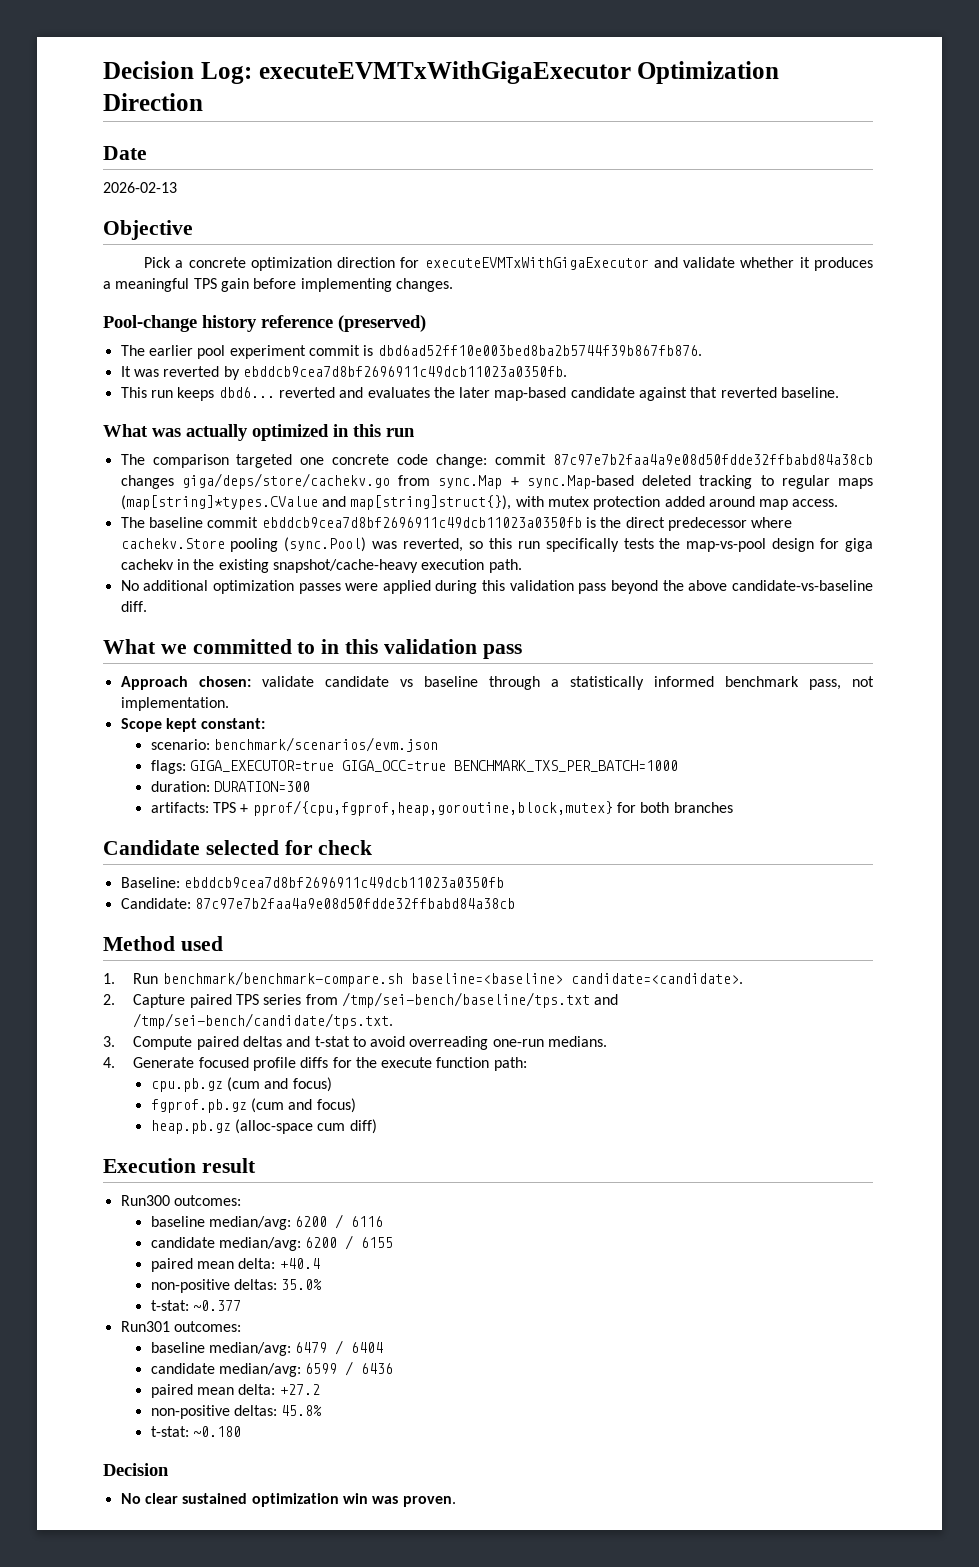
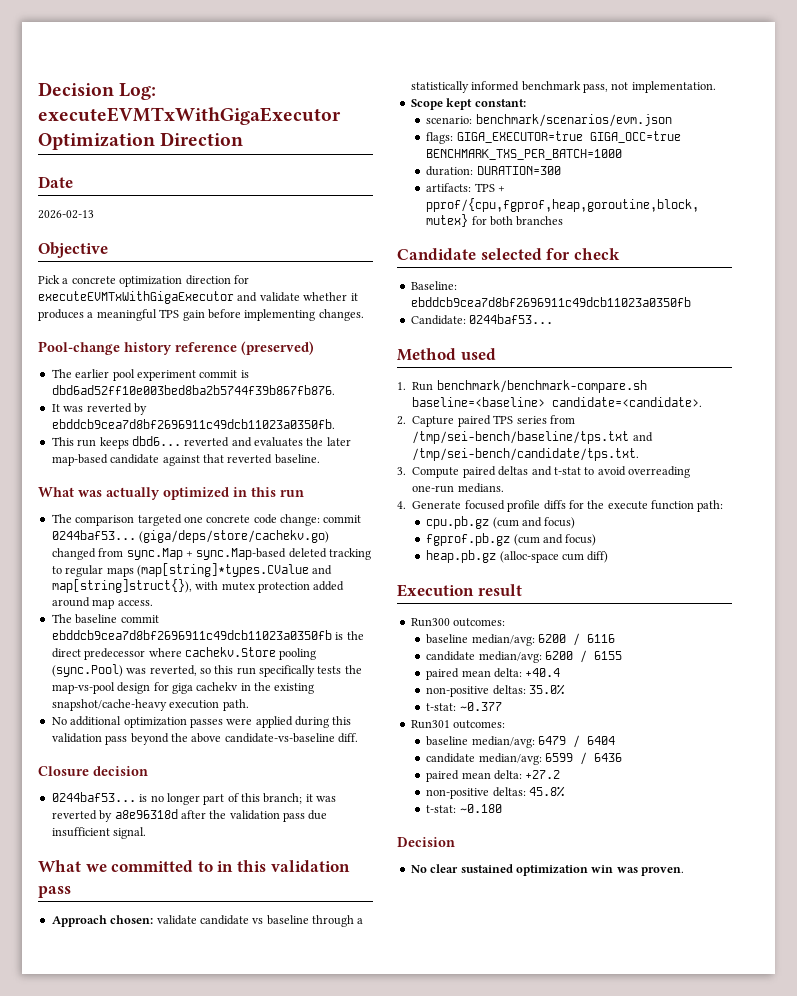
[553,454,874,465] [120,473,390,489] 87c97e7b2faa4a9e08d50fdde32ffbabd84a38cb changes giga/deps/store/cachekv.go -> [51,530,330,543] [51,548,96,560] 0244baf53... (giga/deps/store/cachekv.go) changed
(147, 606) none -> [38,766,148,776] [51,792,337,805] [51,809,328,822] [51,827,147,839] // Closure decision // 0244baf53... is no longer part of this branch; it was reverted by a8e96318d after the validation pass due insufficient signal.
[194,898,515,909] 87c97e7b2faa4a9e08d50fdde32ffbabd84a38cb -> [469,314,554,324] 0244baf53...

